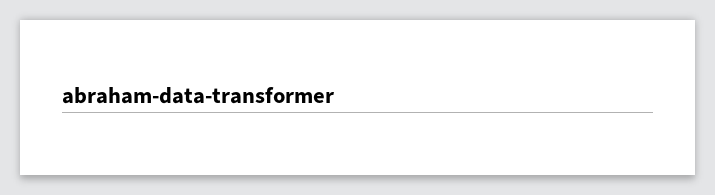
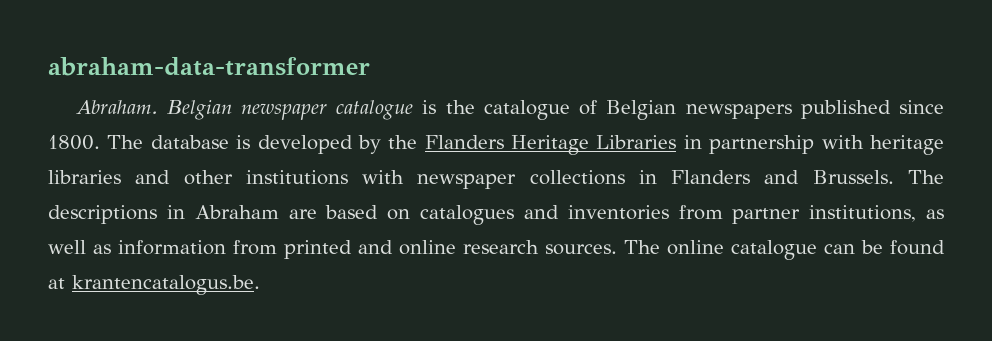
(334, 95) none -> [75,100,944,120] [48,135,944,155] [48,170,944,189] [48,205,945,225] [48,240,945,260] [48,275,260,295] // Abraham. Belgian newspaper catalogue is the catalogue of Belgian newspapers published since 1800. The database is developed by the Flanders Heritage Libraries in partnership with heritage libraries and other institutions with newspaper collections in Flanders and Brussels. The descriptions in Abraham are based on catalogues and inventories from partner institutions, as well as information from printed and online research sources. The online catalogue can be found at krantencatalogus.be.

